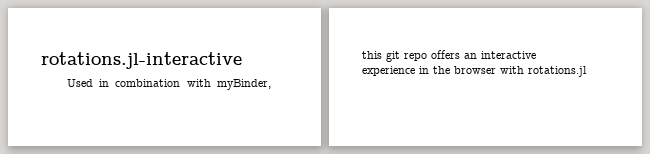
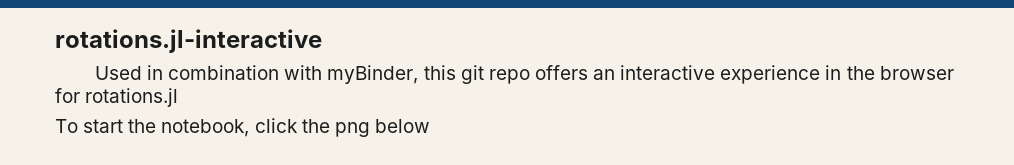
[500,66,524,74] with -> [55,88,80,103] for
(587, 71) none -> [55,118,430,137] // To start the notebook, click the png below

